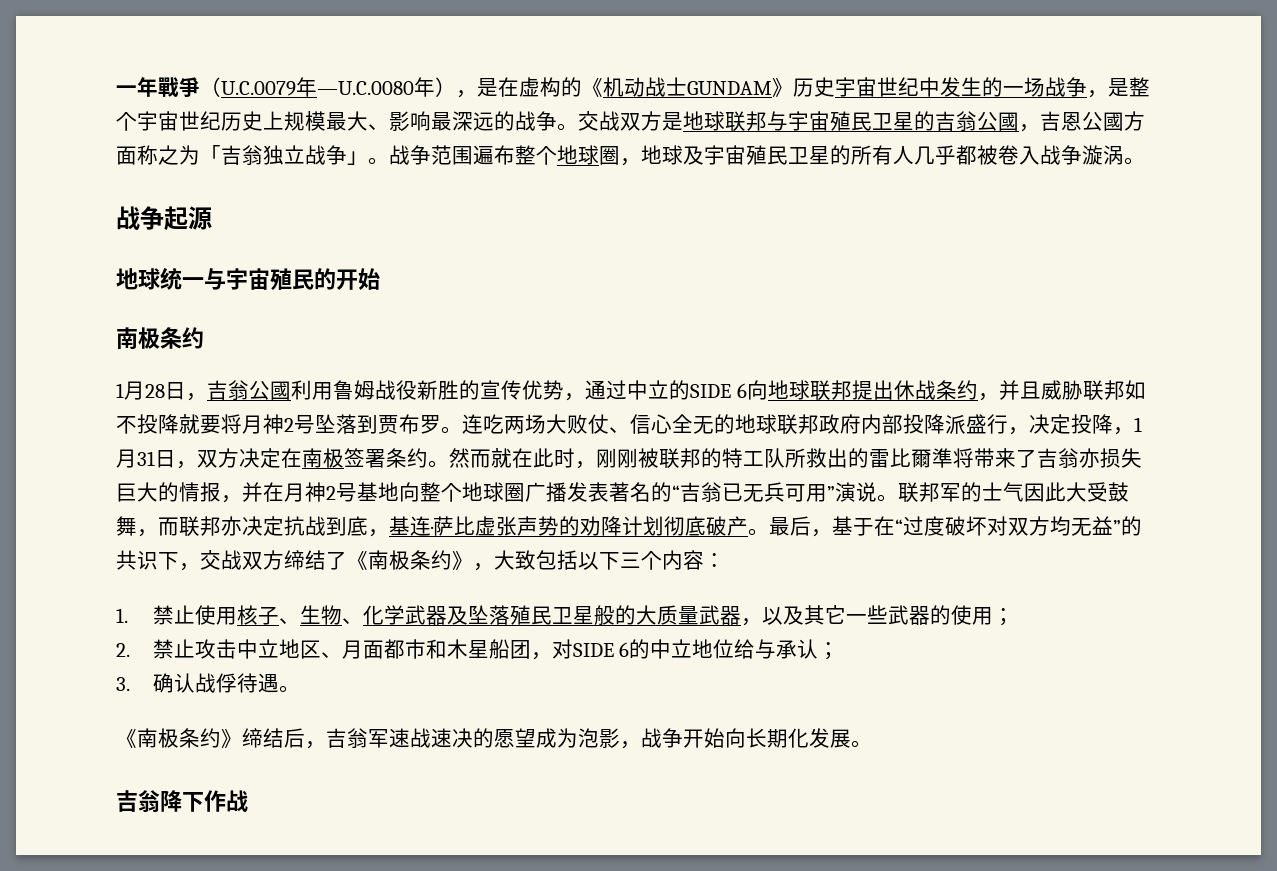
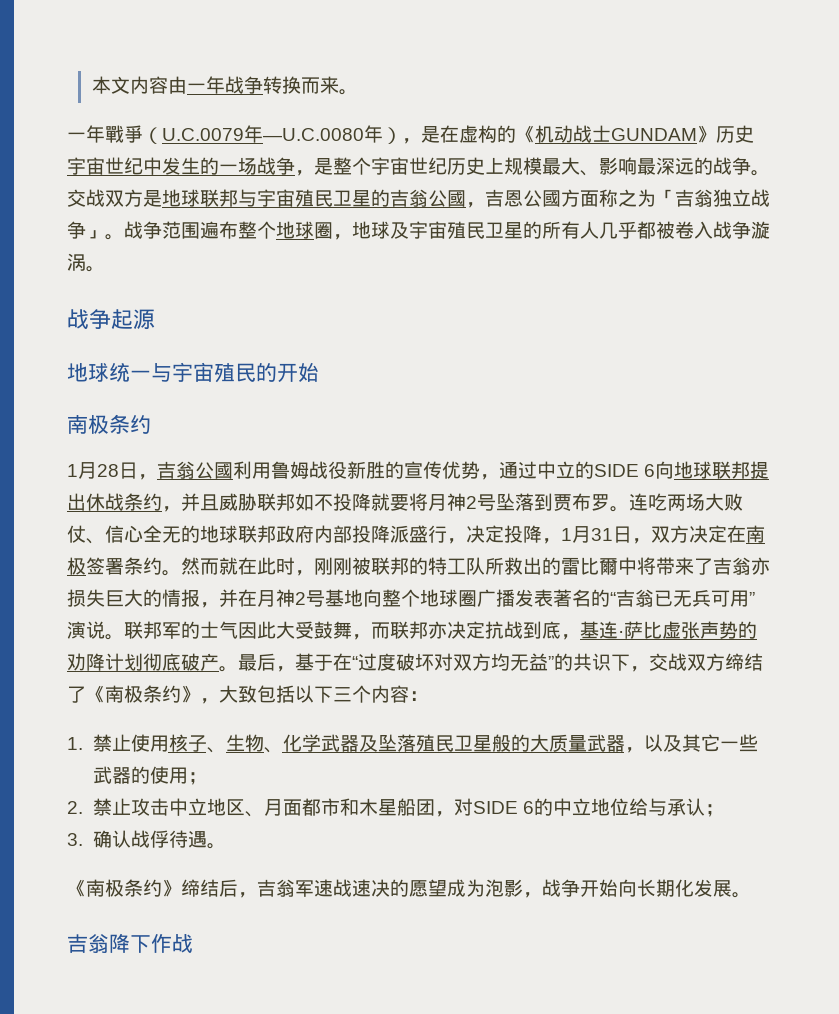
(116, 90) none -> [91,76,358,95] 本文内容由一年战争转换而来。 //
[932,448,953,468] 準 -> [618,557,637,575] 中

